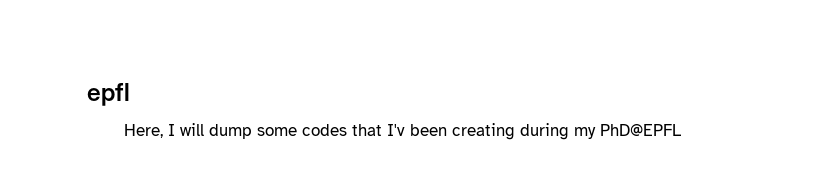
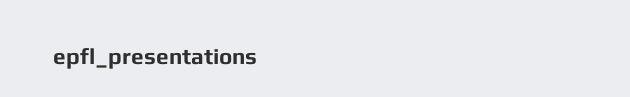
[87,83,130,106] [123,123,681,140] epfl // Here, I will dump some codes that I'v been creating during my PhD@EPFL -> [53,48,257,69] epfl_presentations

